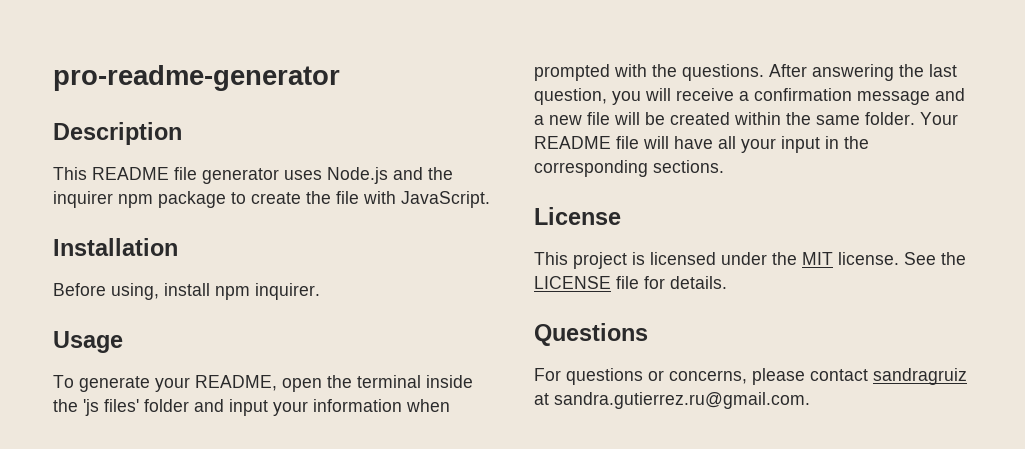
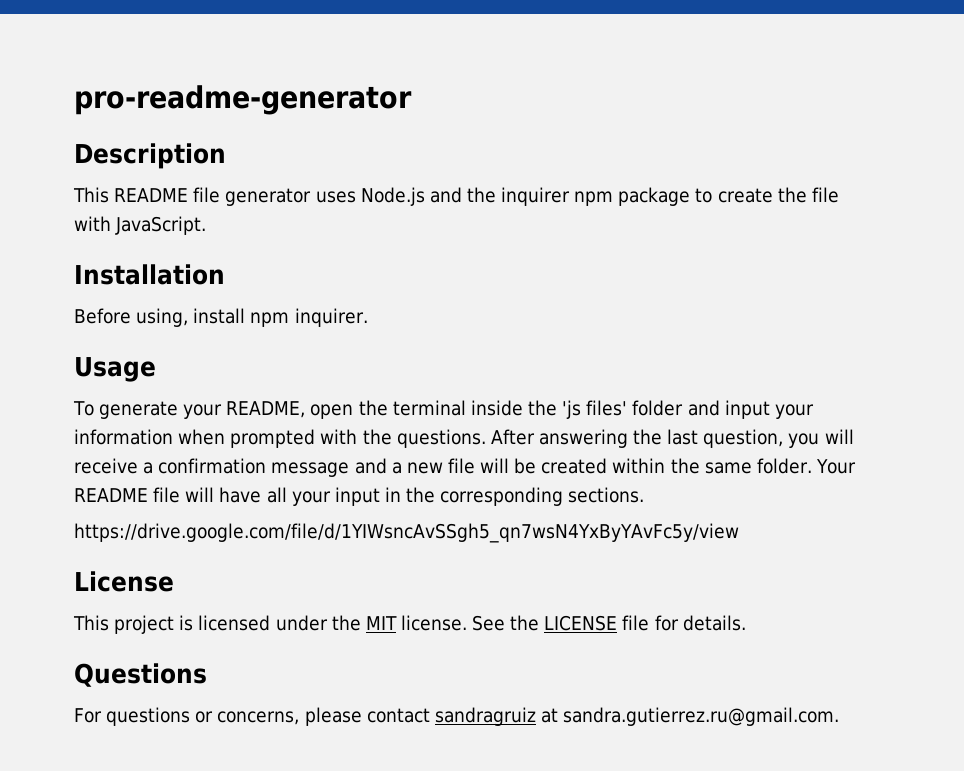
(724, 166) none -> [74,523,739,543] // https://drive.google.com/file/d/1YIWsncAvSSgh5_qn7wsN4YxByYAvFc5y/view

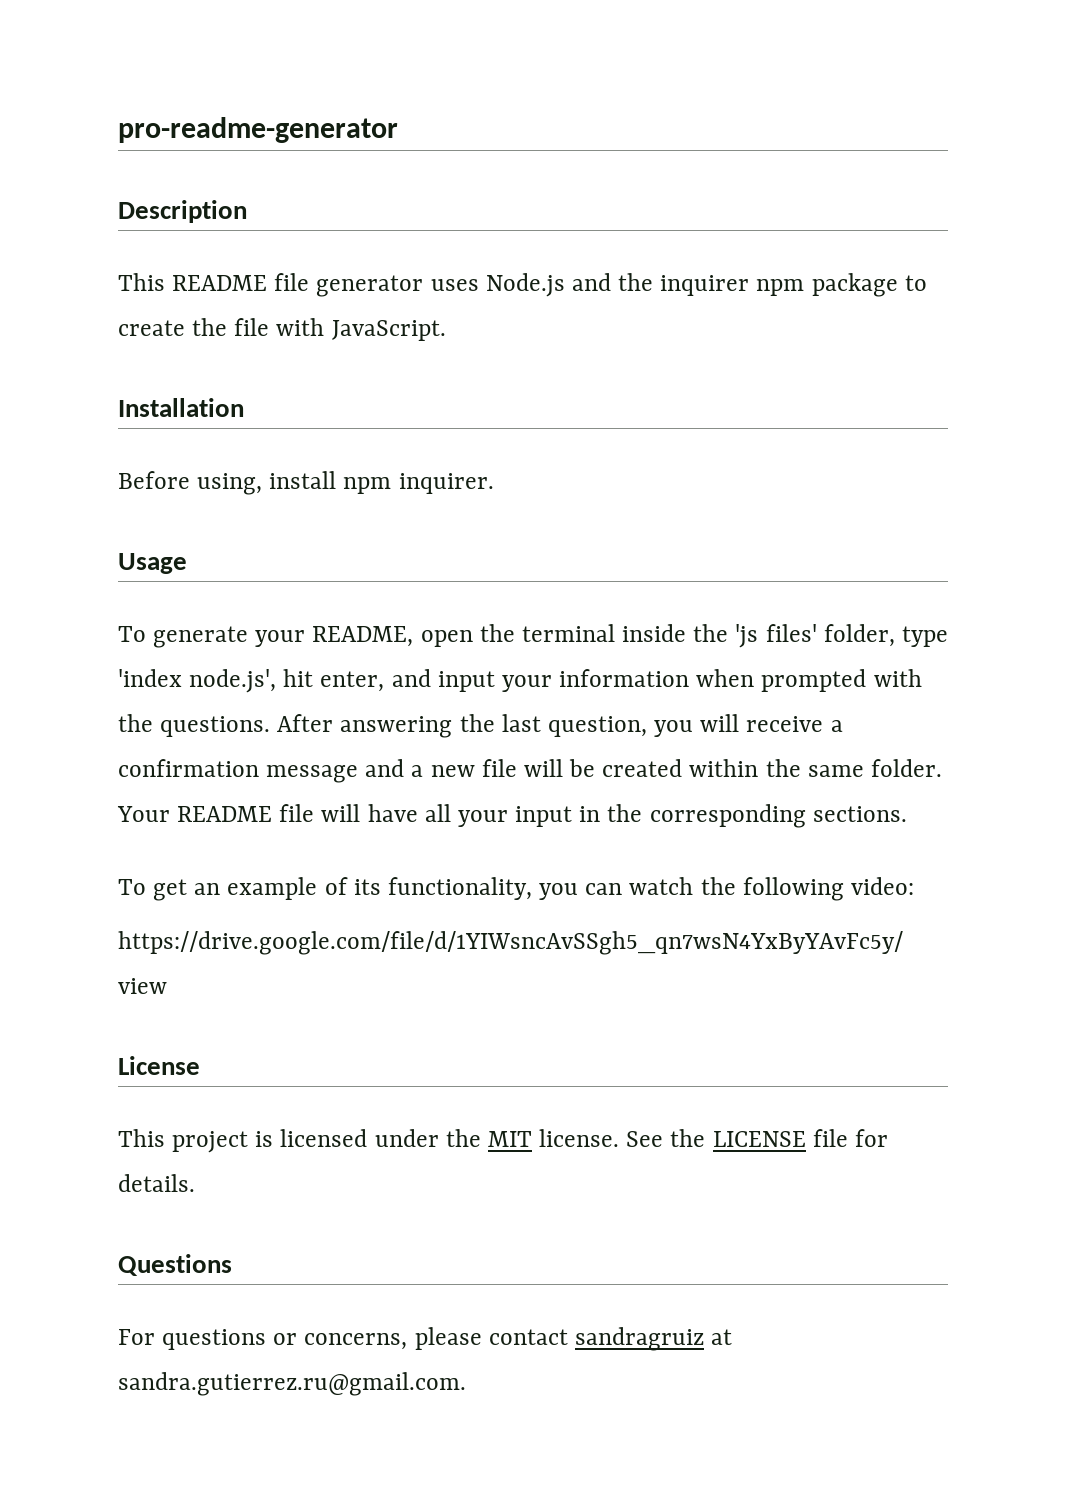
[632,400,684,416] folder -> [823,624,948,647] [118,669,385,693] folder, type 'index node.js', hit enter,
(645, 495) none -> [118,877,914,901] // To get an example of its functionality, you can watch the following video:

